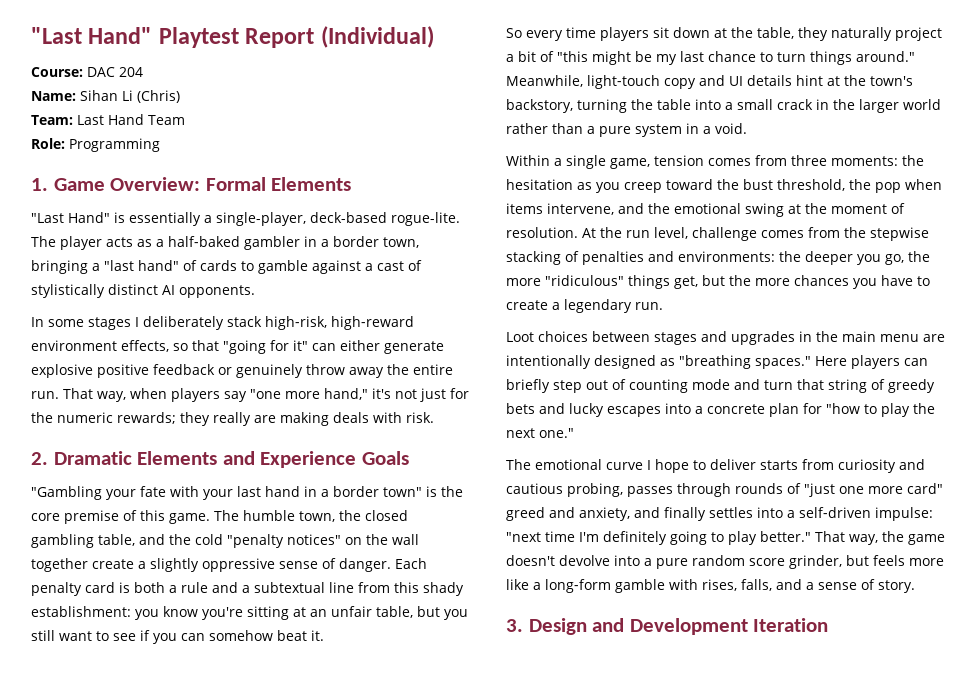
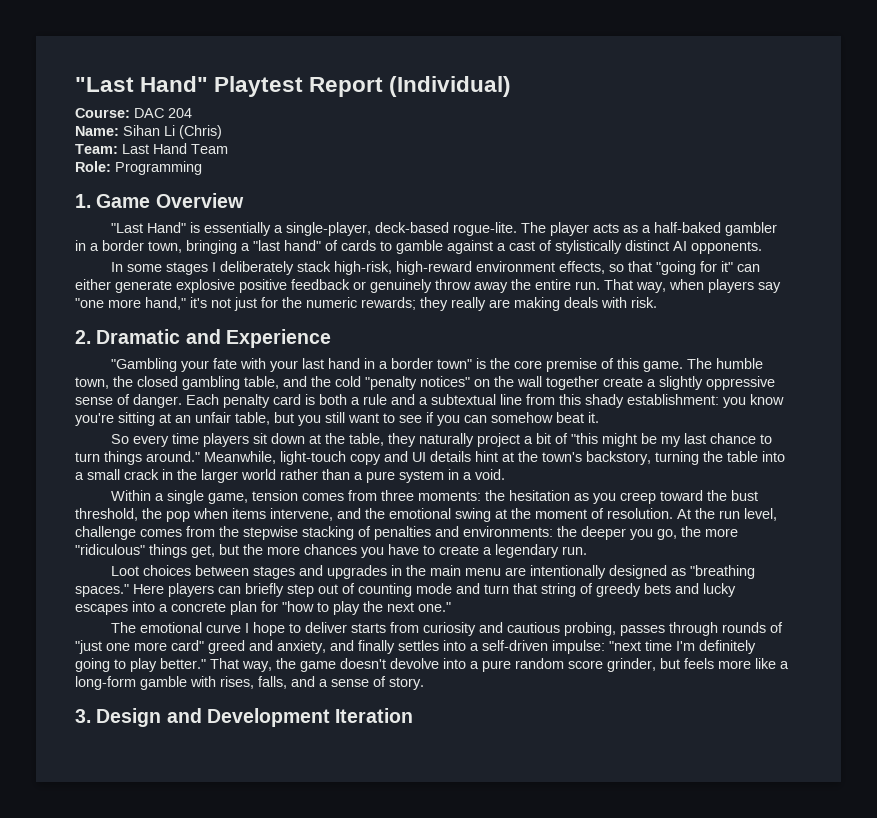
[110,177,352,191] Overview: Formal Elements -> [155,193,244,208] Overview
[137,451,218,465] Elements -> (181, 336) none
[361,451,409,465] Goals -> (331, 338) none

